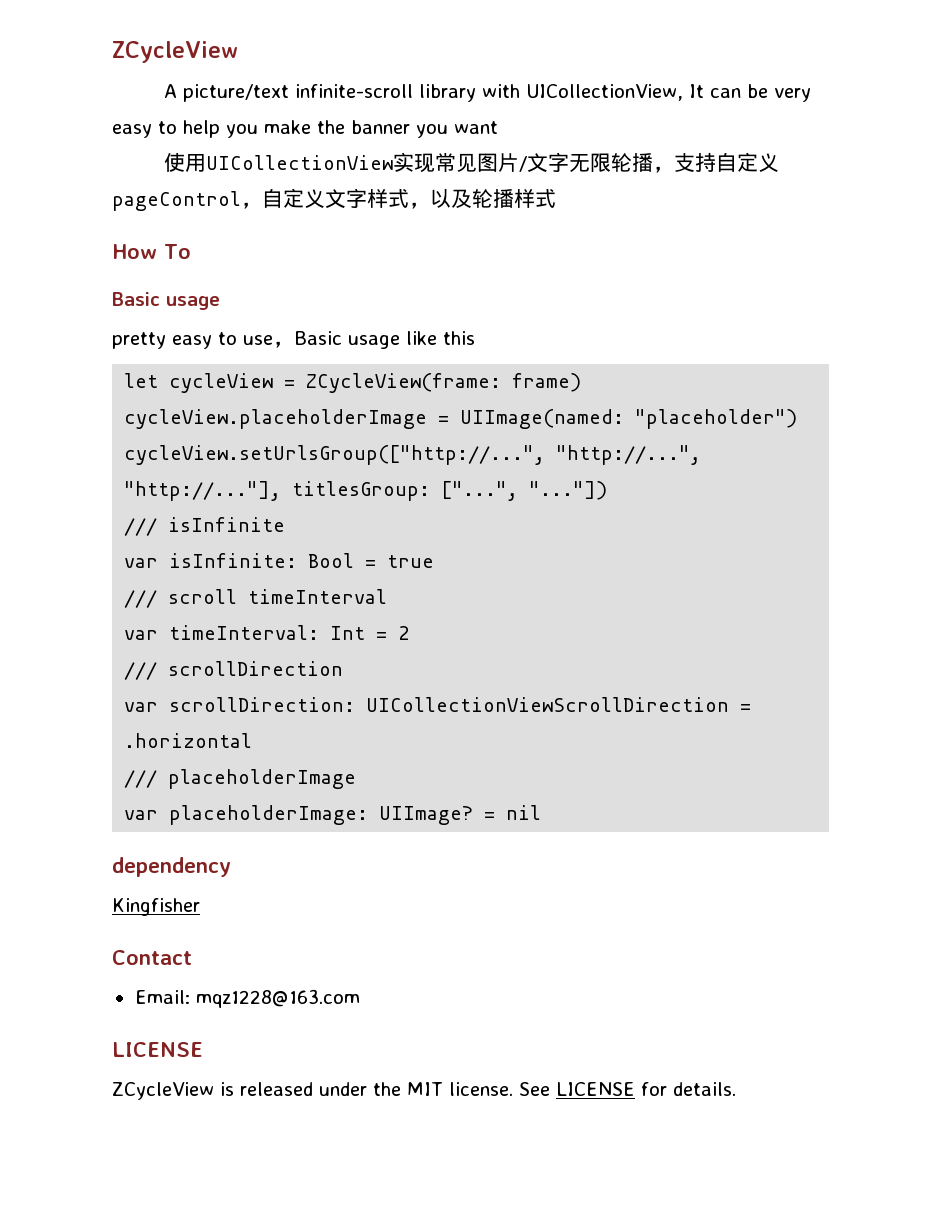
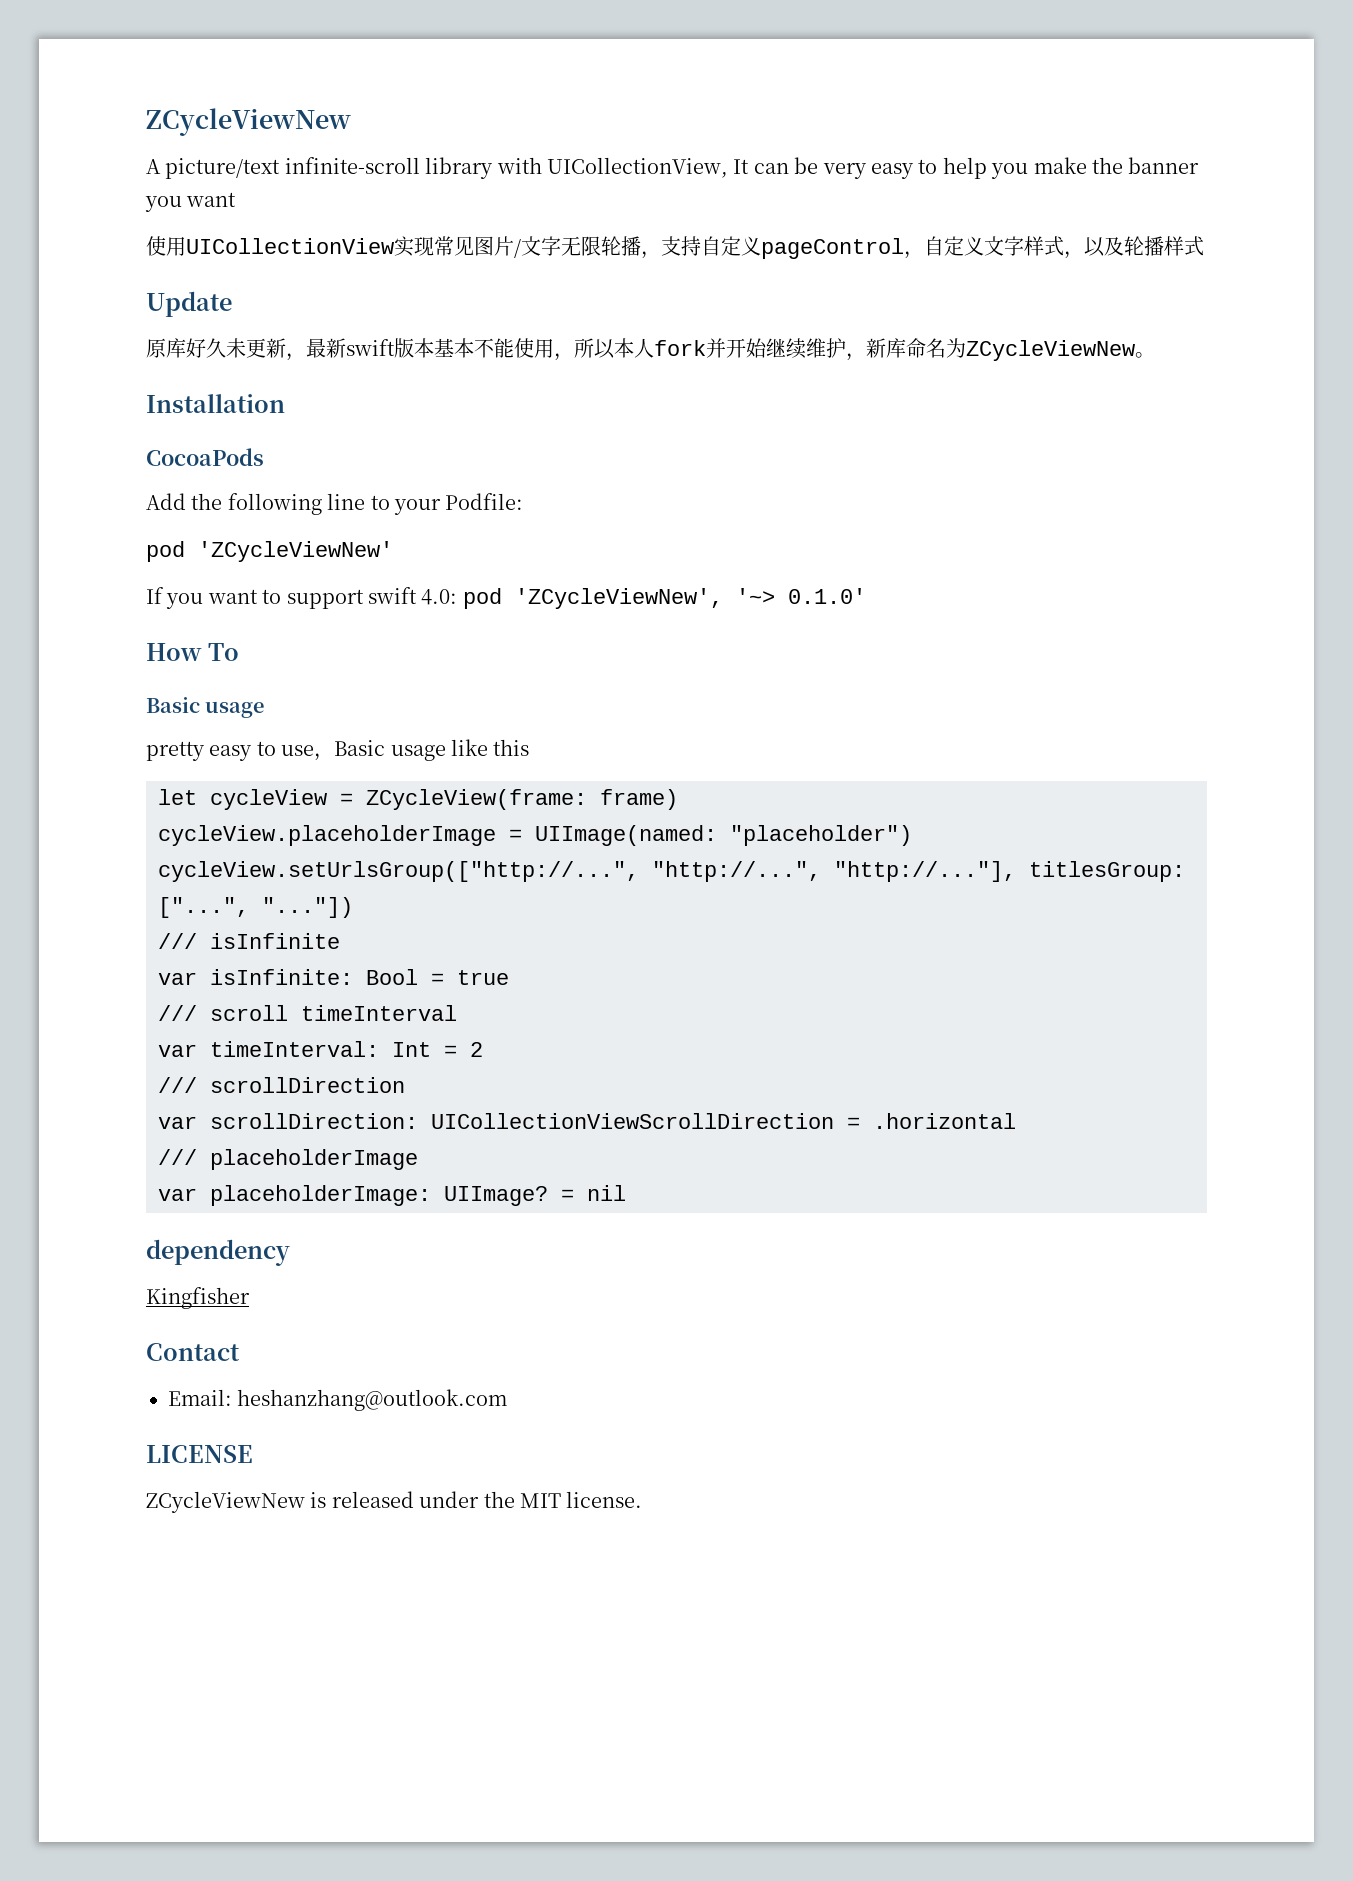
[112,41,238,63] ZCycleView -> [146,108,351,136] ZCycleViewNew
(556, 198) none -> [146,291,232,317] [146,338,1155,361] [146,394,285,413] [146,448,264,466] [146,493,524,515] [146,541,393,562] [146,587,866,609] // Update // 原库好久未更新，最新swift版本基本不能使用，所以本人fork并开始继续维护，新库命名为ZCycleViewNew。 // Installation // CocoaPods // Add the following line to your Podfile: // pod 'ZCycleViewNew' // If you want to support swift 4.0: pod 'ZCycleViewNew', '~> 0.1.0'
[195,989,360,1008] mqz1228@163.com -> [237,1389,508,1411] heshanzhang@outlook.com
[112,1082,214,1100] ZCycleView -> [146,1491,305,1513] ZCycleViewNew
[519,1082,736,1096] See LICENSE for details. -> (643, 1499) none

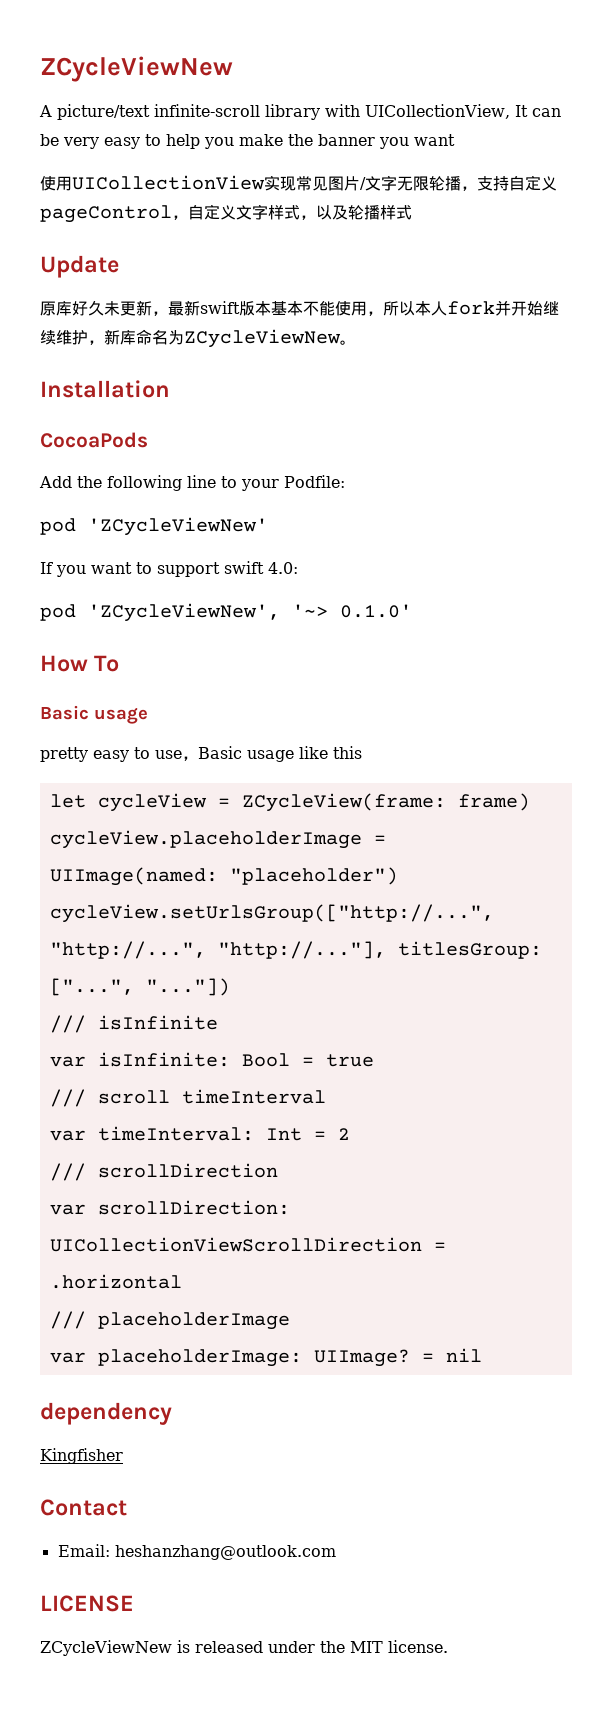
(458, 597) none -> (298, 568) //

